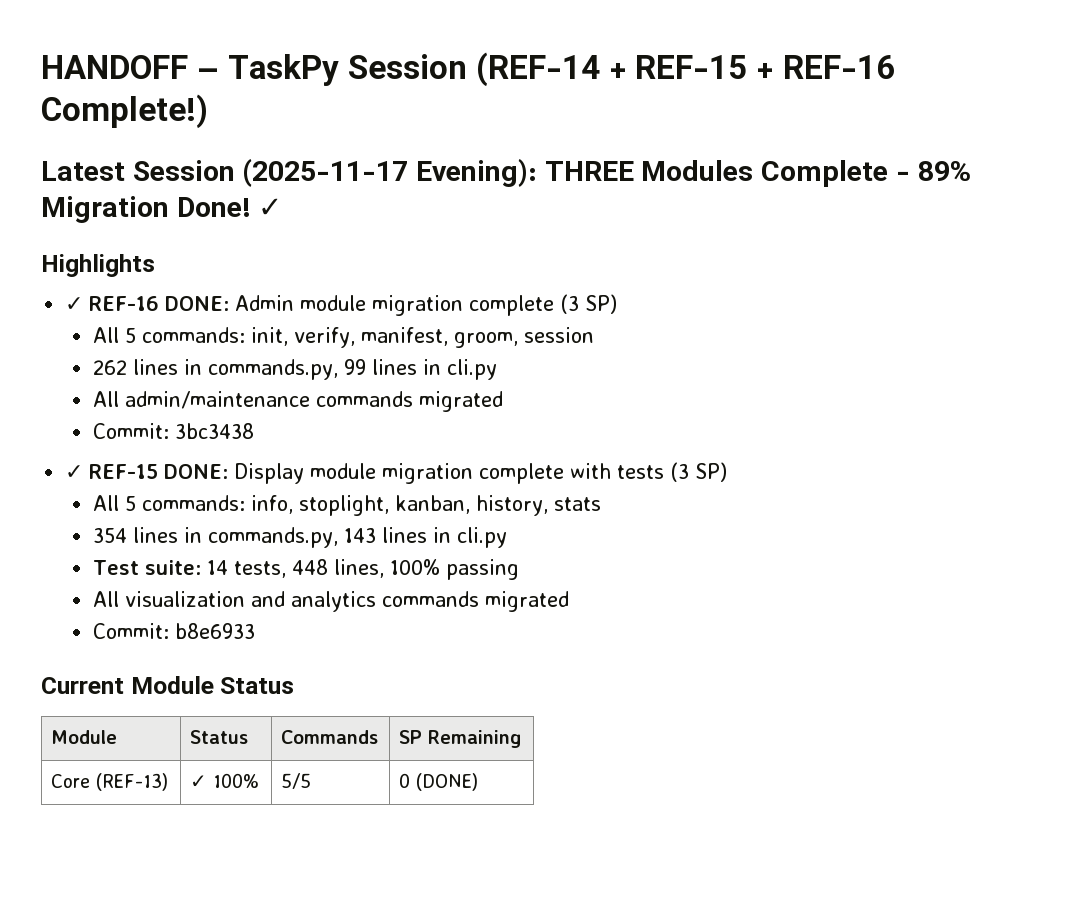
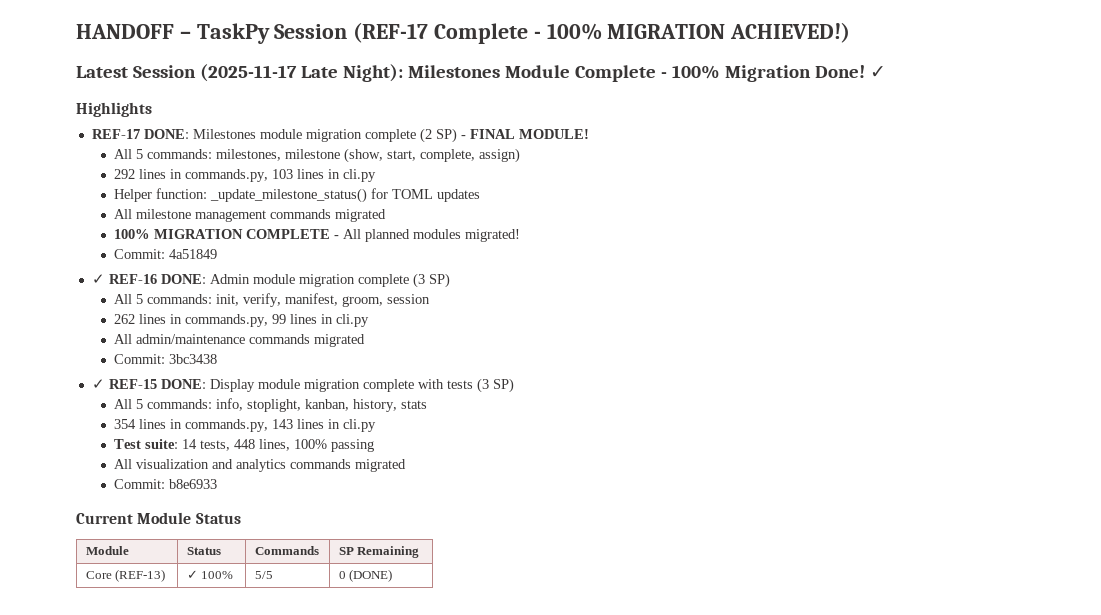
[475,52,896,87] [41,94,208,129] (REF-14 + REF-15 + REF-16 Complete!) -> [353,22,851,44] (REF-17 Complete - 100% MIGRATION ACHIEVED!)
[416,158,971,187] Evening): THREE Modules Complete - 89% -> [300,64,720,82] Late Night): Milestones Module Complete - 100%
(155, 265) none -> [91,128,589,143] [114,148,521,163] [114,169,377,182] [114,188,481,203] [114,209,387,222] [114,229,521,242] [114,249,218,259] // REF-17 DONE: Milestones module migration complete (2 SP) - FINAL MODULE! // All 5 commands: milestones, milestone (show, start, complete, assign) // 292 lines in commands.py, 103 lines in cli.py // Helper function: _update_milestone_status() for TOML updates // All milestone management commands migrated // 100% MIGRATION COMPLETE - All planned modules migrated! // Commit: 4a51849

